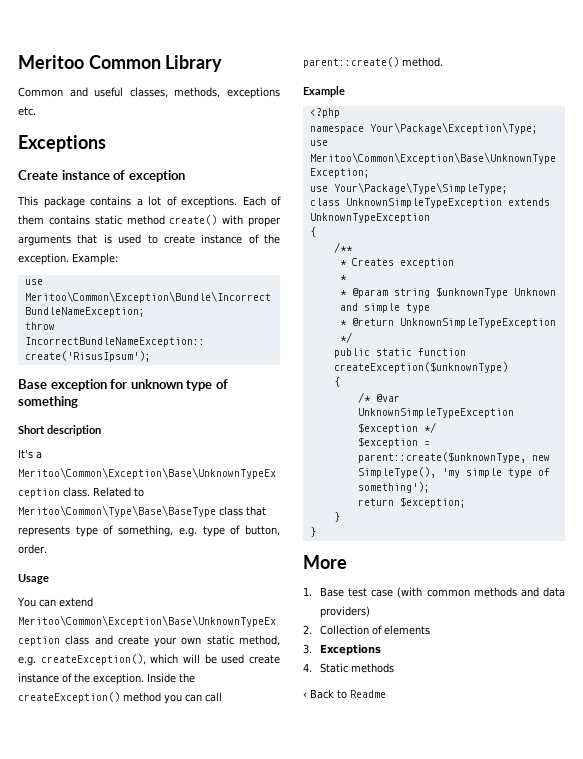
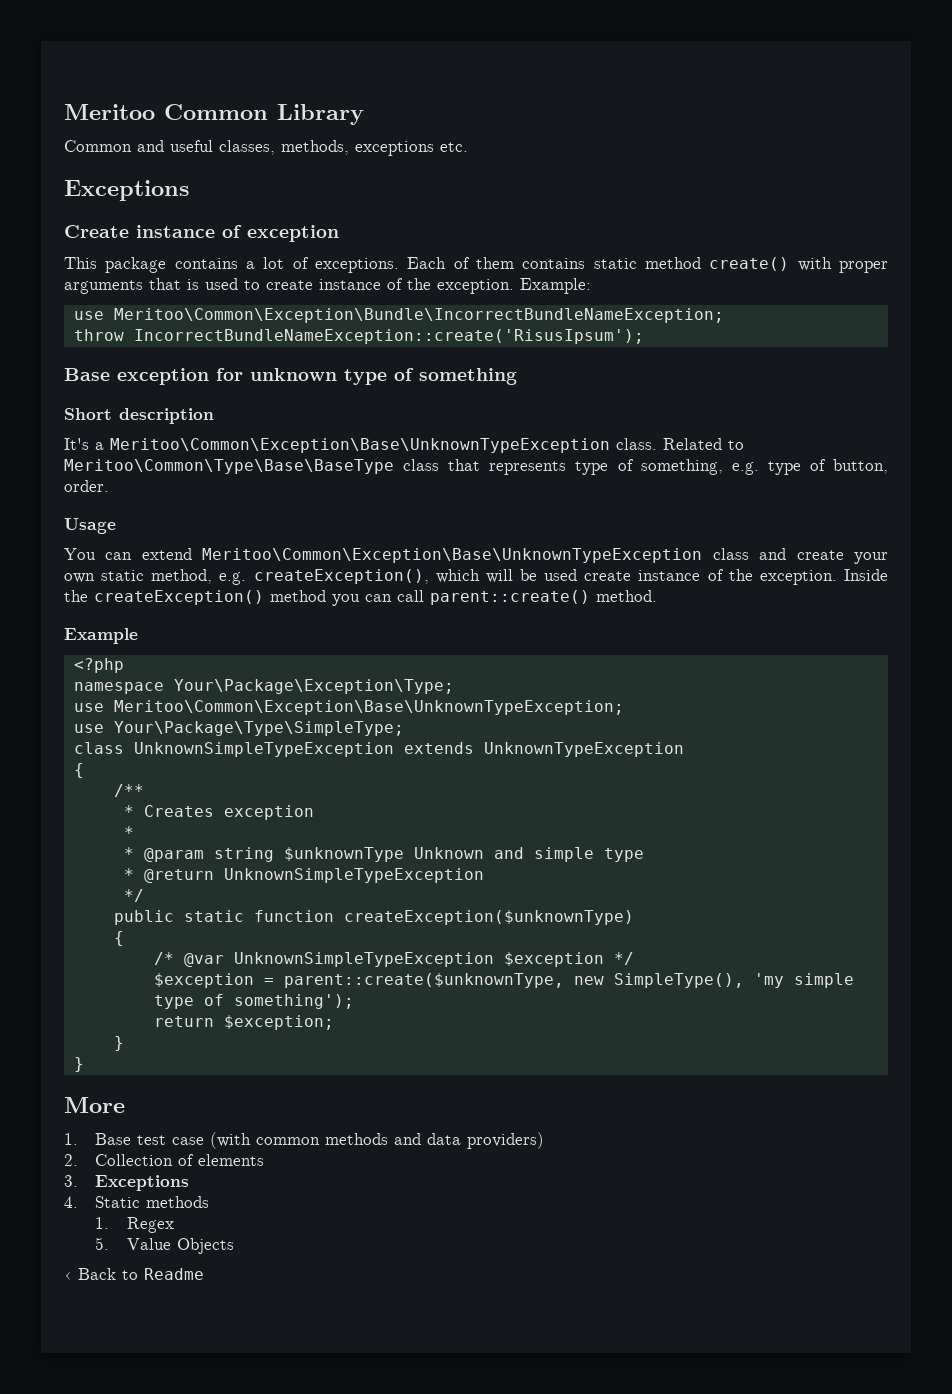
(395, 668) none -> [95,1217,174,1233] [95,1237,234,1254] // 1. Regex // 5. Value Objects

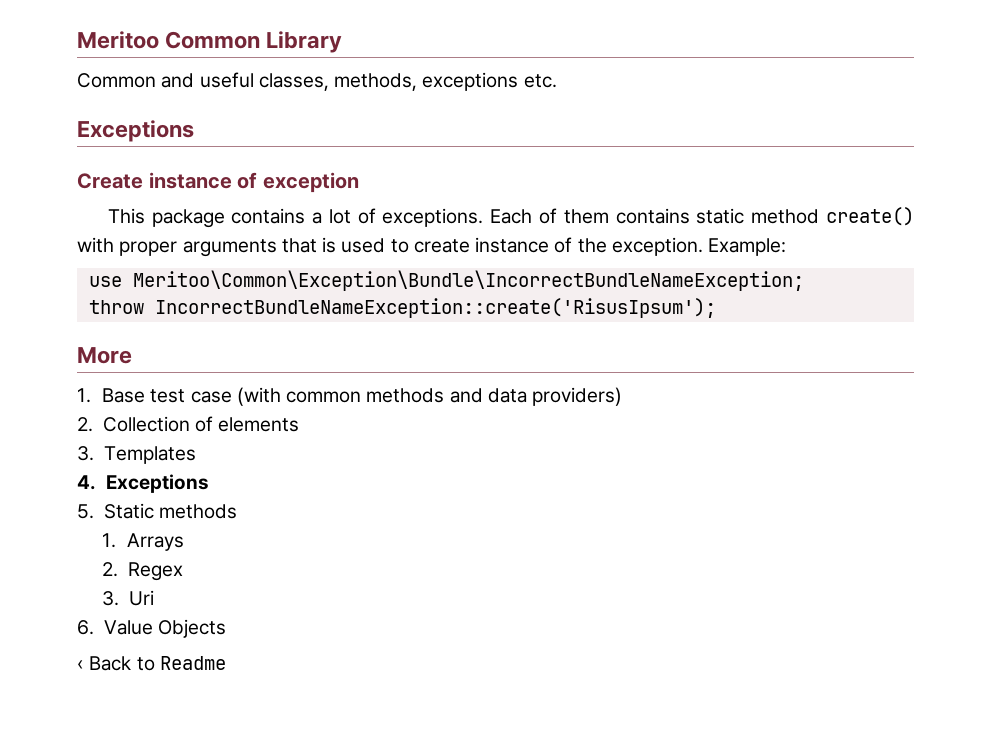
[64,368,517,385] [64,408,214,424] [64,438,744,453] [64,459,889,475] [64,480,109,492] [64,518,116,534] [64,548,888,564] [64,569,888,585] [64,590,657,606] [64,628,138,644] [73,658,124,673] [73,679,454,694] [73,700,624,715] [73,721,404,736] [73,742,684,757] [73,763,84,778] [113,784,144,797] [123,805,314,820] [123,826,134,838] [123,847,644,862] [123,868,484,883] [123,889,144,902] [113,910,634,925] [113,931,124,946] [153,952,634,967] [153,973,854,988] [153,994,354,1009] [153,1015,334,1030] [113,1036,124,1051] [73,1057,84,1072] // Base exception for unknown type of something // Short description // It's a Meritoo\Common\Exception\Base\UnknownTypeException class. Related to Meritoo\Common\Type\Base\BaseType class that represents type of something, e.g. type of button, order. // Usage // You can extend Meritoo\Common\Exception\Base\UnknownTypeException class and create your own static method, e.g. createException(), which will be used create instance of the exception. Inside the createException() method you can call parent::create() method. // Example // <?php // namespace Your\Package\Exception\Type; // use Meritoo\Common\Exception\Base\UnknownTypeException; // use Your\Package\Type\SimpleType; // class UnknownSimpleTypeException extends UnknownTypeException // { // /** // * Creates exception // * // * @param string $unknownType Unknown and simple type // * @return UnknownSimpleTypeException // */ // public static function createException($unknownType) // { // /* @var UnknownSimpleTypeException $exception */ // $exception = parent::create($unknownType, new SimpleType(), 'my simple type of something'); // return $exception; // } // } -> (716, 308) none
[95,1175,190,1191] [64,1196,78,1208] Exceptions // 4. -> [103,446,196,464] [77,474,209,493] [77,504,94,519] Templates // 4. Exceptions // 5.
(110, 1223) none -> [127,533,185,551] [102,562,119,577] Arrays // 2.
[95,1237,110,1250] 5. -> [102,590,154,606] [77,620,94,635] 3. Uri // 6.

